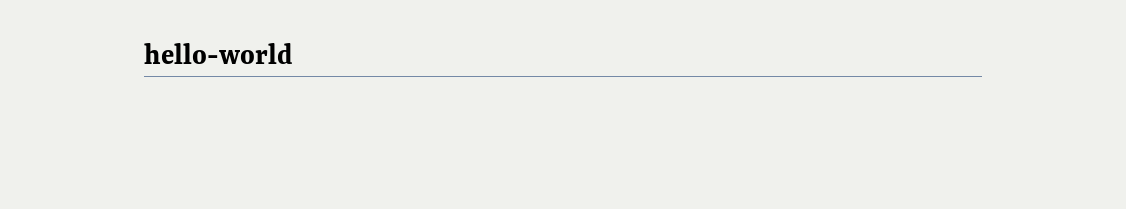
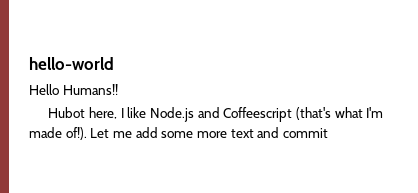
(293, 53) none -> [29,84,118,95] [48,107,384,122] [29,127,328,140] // Hello Humans!! // Hubot here, I like Node.js and Coffeescript (that's what I'm made of!). Let me add some more text and commit

